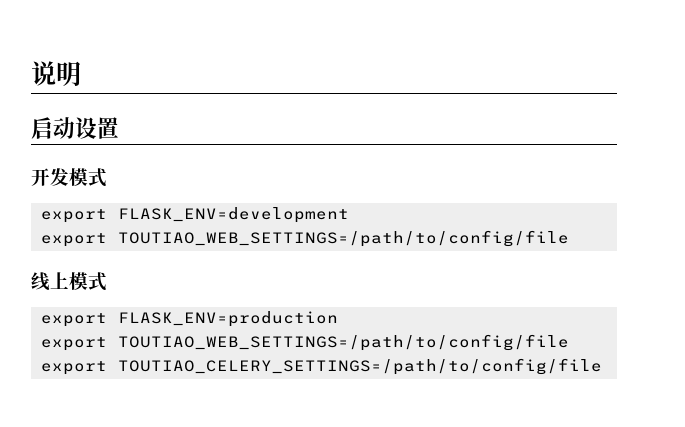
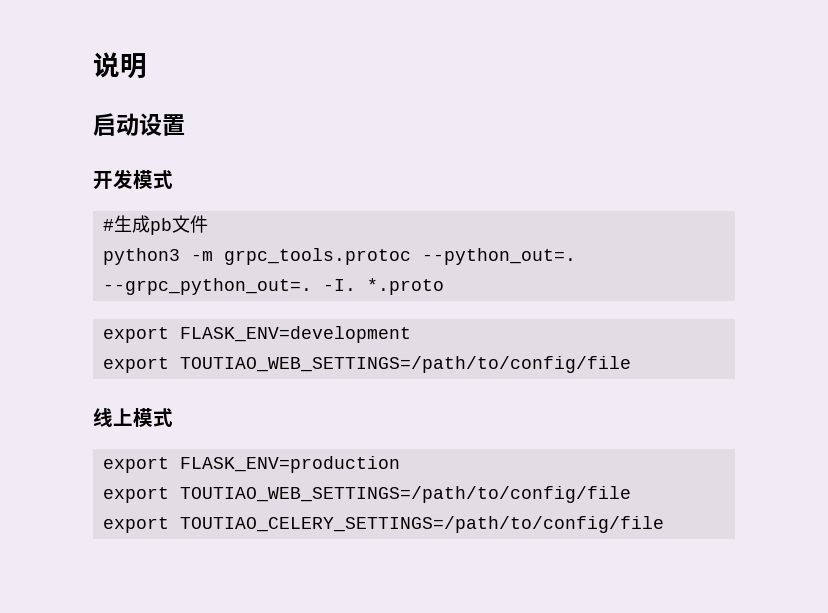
(107, 177) none -> [103,215,209,235] [103,248,577,265] [103,278,445,295] // #生成pb文件 // python3 -m grpc_tools.protoc --python_out=. --grpc_python_out=. -I. *.proto

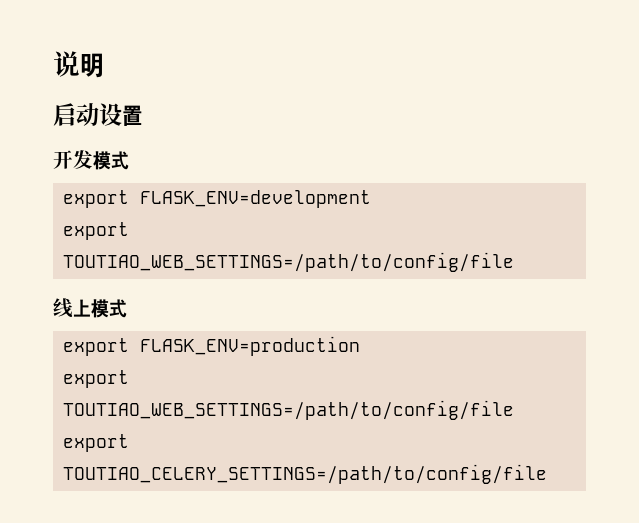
[103,215,209,235] [103,248,577,265] [103,278,445,295] // #生成pb文件 // python3 -m grpc_tools.protoc --python_out=. --grpc_python_out=. -I. *.proto -> (129, 160) none

